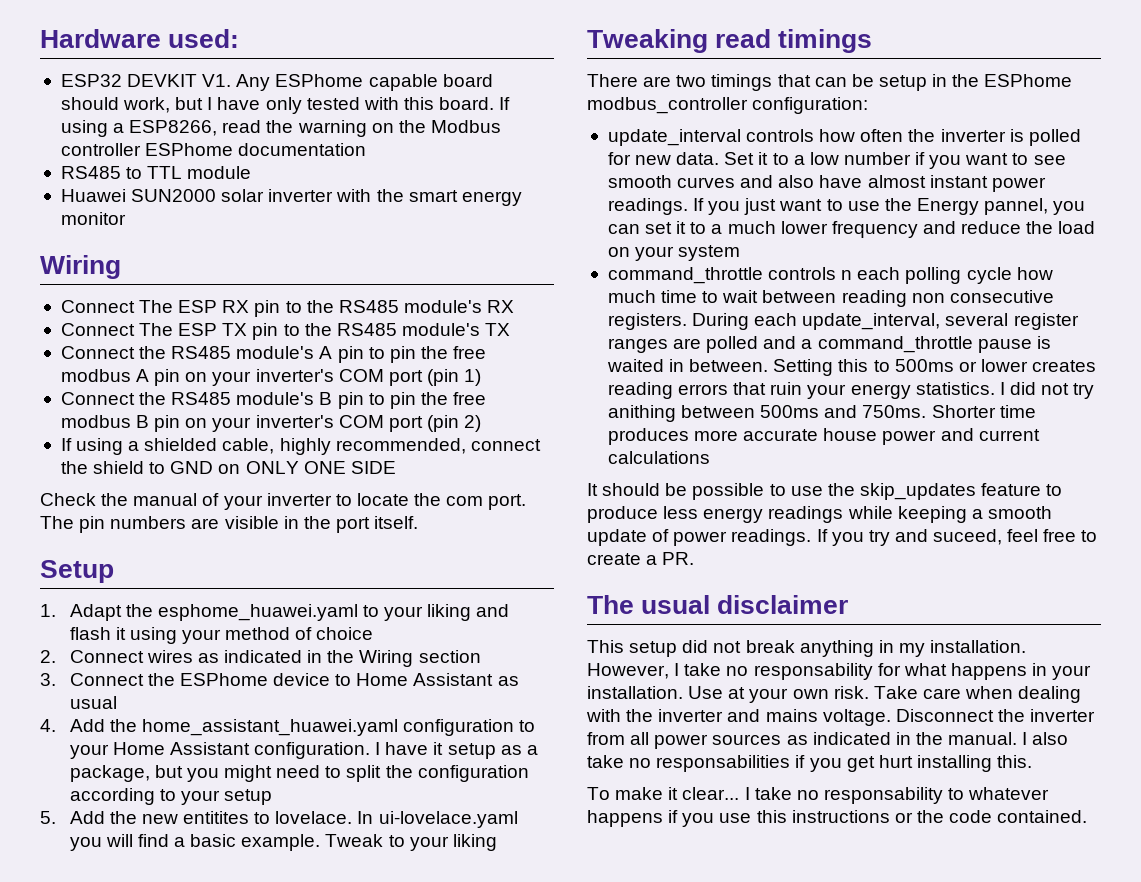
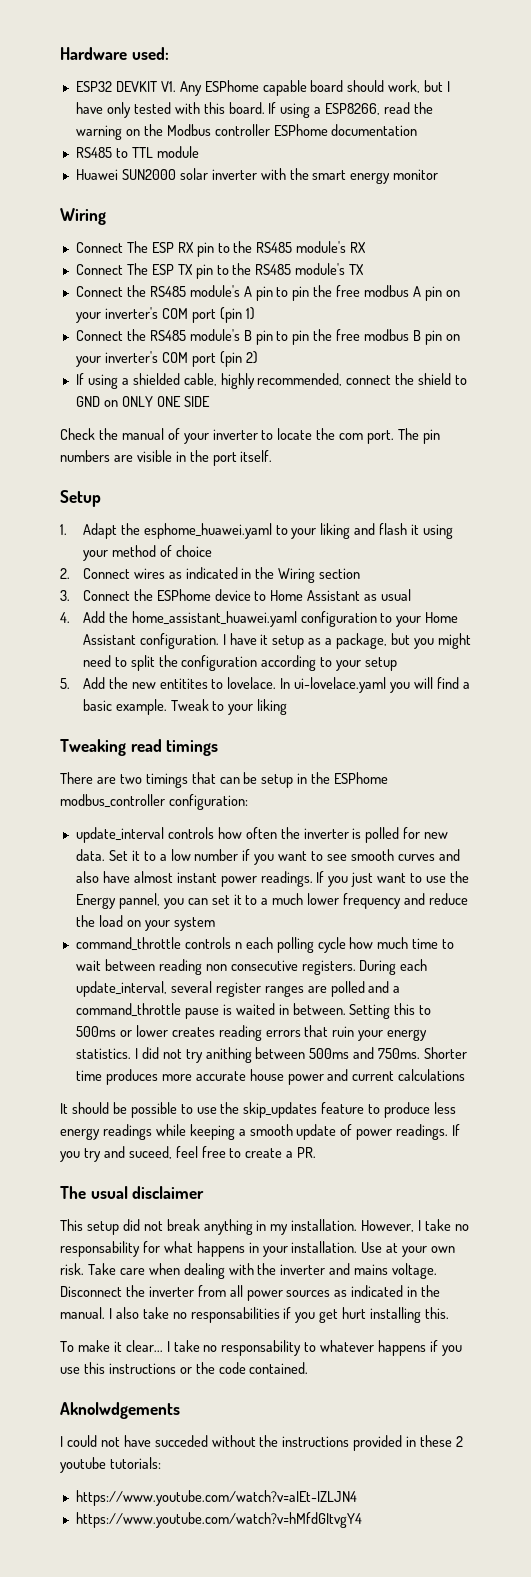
(1088, 816) none -> [60,1402,180,1419] [60,1435,464,1451] [60,1457,161,1473] [75,1490,357,1506] [75,1512,362,1528] // Aknolwdgements // I could not have succeded without the instructions provided in these 2 youtube tutorials: // https://www.youtube.com/watch?v=aIEt-IZLJN4 // https://www.youtube.com/watch?v=hMfdGItvgY4

